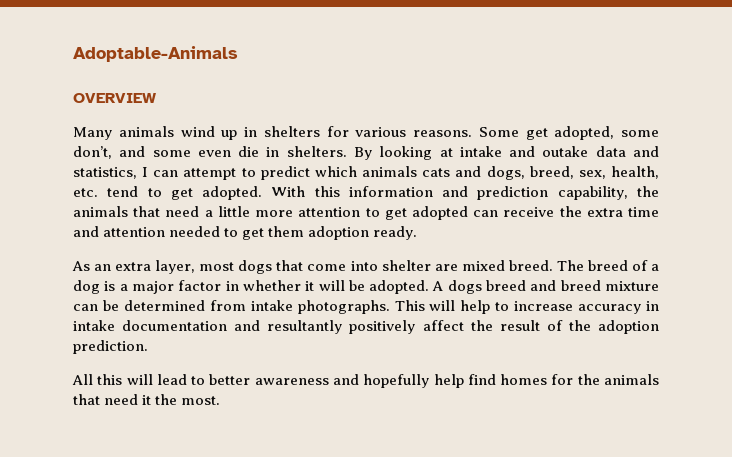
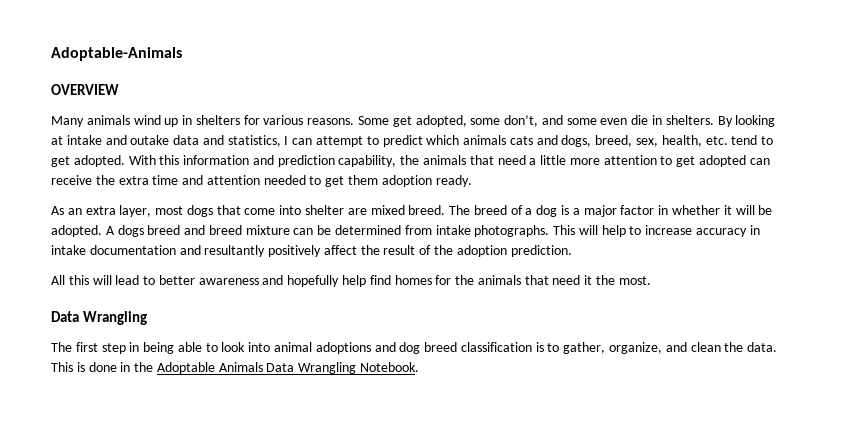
(221, 400) none -> [51,311,147,325] [51,342,778,354] [51,362,420,374] // Data Wrangling // The first step in being able to look into animal adoptions and dog breed classification is to gather, organize, and clean the data. This is done in the Adoptable Animals Data Wrangling Notebook.

